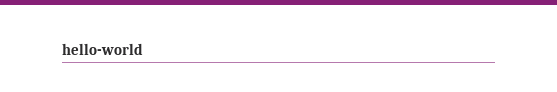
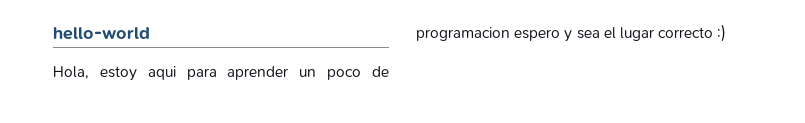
(143, 49) none -> [53,66,389,81] [416,24,727,42] // Hola, estoy aqui para aprender un poco de programacion espero y sea el lugar correcto :)

